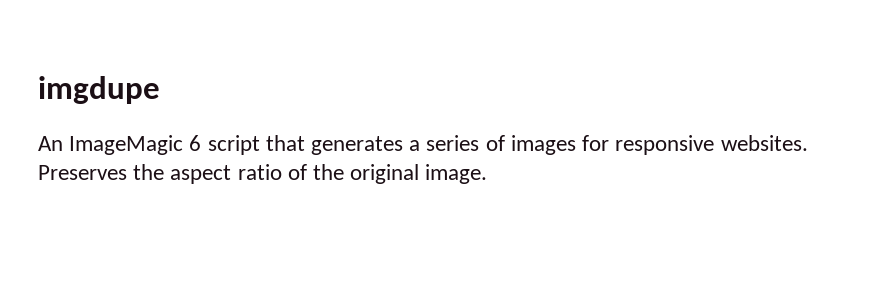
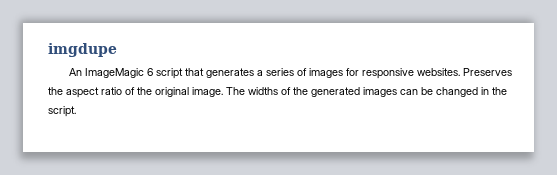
(488, 174) none -> [226,87,507,97] [48,106,76,117] The widths of the generated images can be changed in the script.

